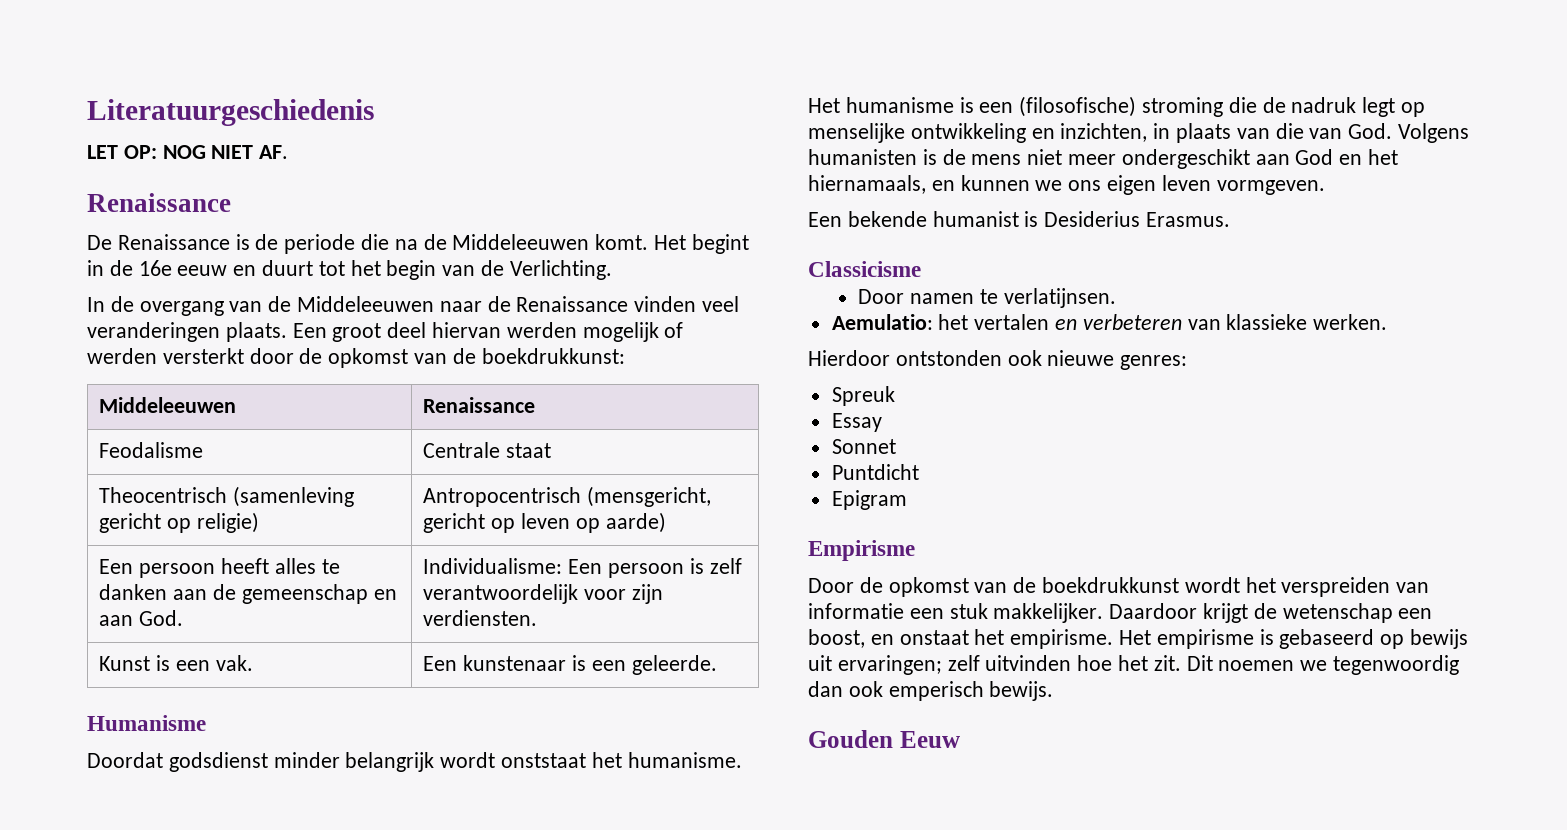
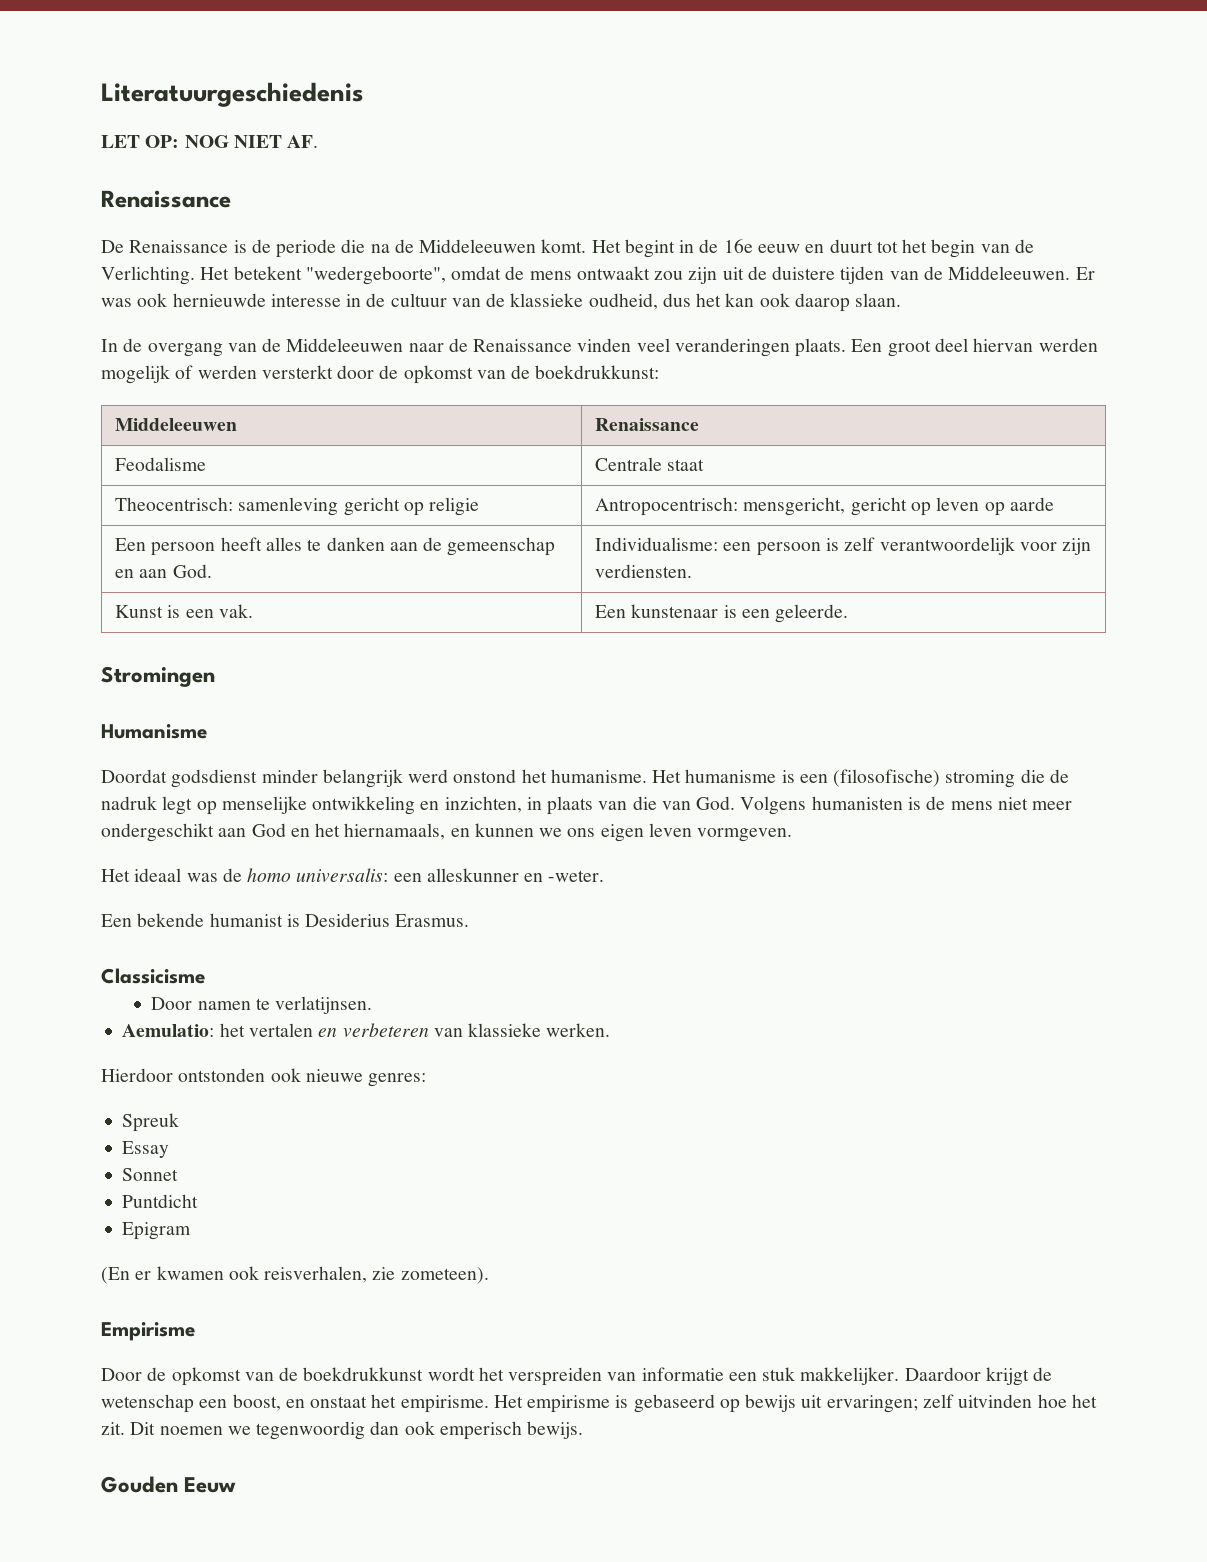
(612, 270) none -> [200,266,1095,285] [101,293,902,312] Het betekent "wedergeboorte", omdat de mens ontwaakt zou zijn uit de duistere tijden van de Middeleeuwen. Er was ook hernieuwde interesse in de cultuur van de klassieke oudheid, dus het kan ook daarop slaan.
[99,486,355,507] [99,512,260,533] [423,486,712,507] Theocentrisch (samenleving gericht op religie) | Antropocentrisch (mensgericht, -> [115,497,480,516] [595,497,846,516] Theocentrisch: samenleving gericht op religie | Antropocentrisch: mensgericht,
[605,512,666,533] aarde) -> [1009,497,1054,511] aarde
[568,559,603,574] Een -> [723,542,752,551] een
(717, 665) none -> [101,666,215,687] // Stromingen
[440,752,587,768] wordt onststaat -> [408,769,517,783] werd onstond
(1325, 187) none -> [101,868,605,882] // Het ideaal was de homo universalis: een alleskunner en -weter.
(907, 500) none -> [101,1266,489,1284] // (En er kwamen ook reisverhalen, zie zometeen).

